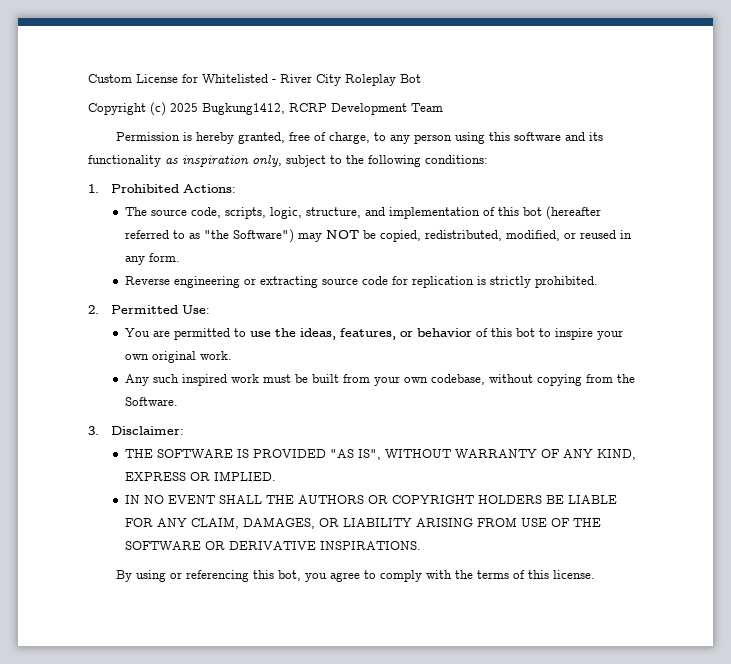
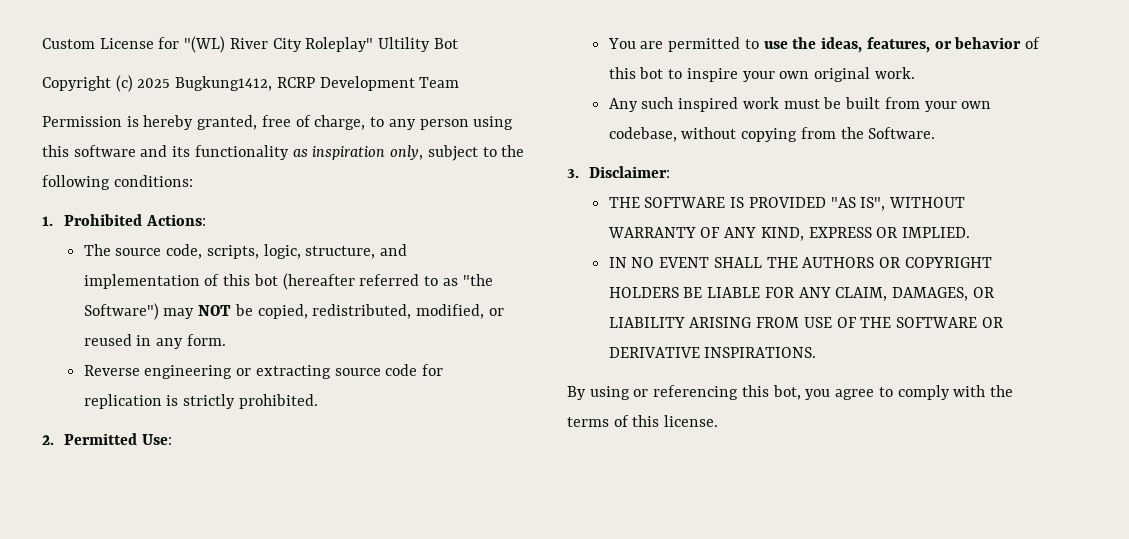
[202,74,396,86] Whitelisted - River City Roleplay -> [184,36,431,53] "(WL) River City Roleplay" Ultility

